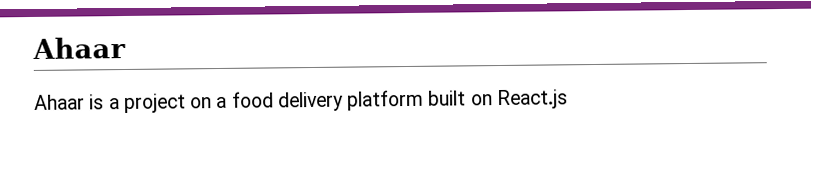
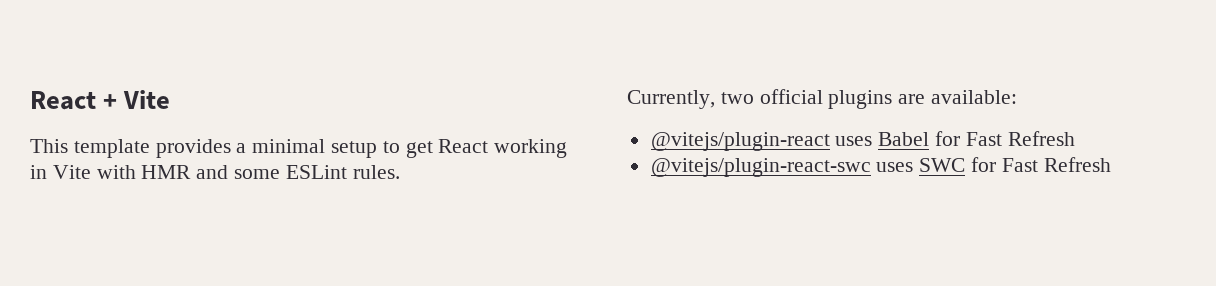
[32,36,126,59] [34,89,568,114] Ahaar // Ahaar is a project on a food delivery platform built on React.js -> [30,90,171,110] [30,139,568,158] [30,165,400,179] [627,89,1018,109] [650,131,1075,151] [650,157,1111,177] React + Vite // This template provides a minimal setup to get React working in Vite with HMR and some ESLint rules. // Currently, two official plugins are available: // @vitejs/plugin-react uses Babel for Fast Refresh // @vitejs/plugin-react-swc uses SWC for Fast Refresh

